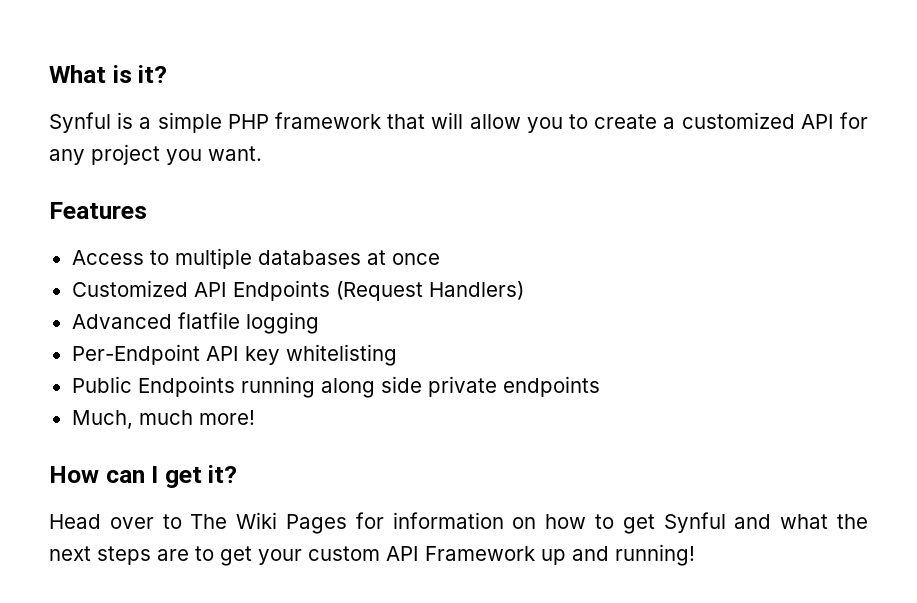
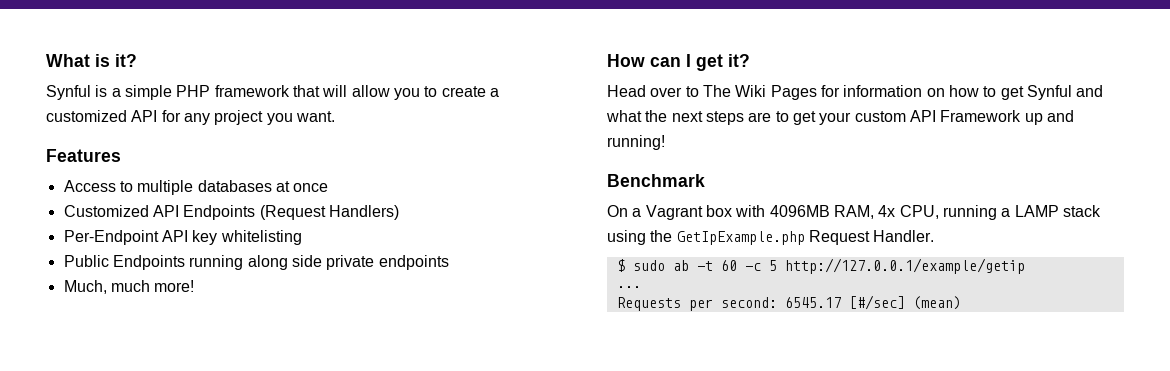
[71,312,319,334] // Advanced flatfile logging -> (399, 212) none
(695, 555) none -> [607,174,705,187] [607,205,1101,220] [607,230,935,245] [616,258,1025,274] [616,286,641,288] [616,295,961,311] // Benchmark // On a Vagrant box with 4096MB RAM, 4x CPU, running a LAMP stack using the GetIpExample.php Request Handler. // $ sudo ab -t 60 -c 5 http://127.0.0.1/example/getip // ... // Requests per second: 6545.17 [#/sec] (mean)

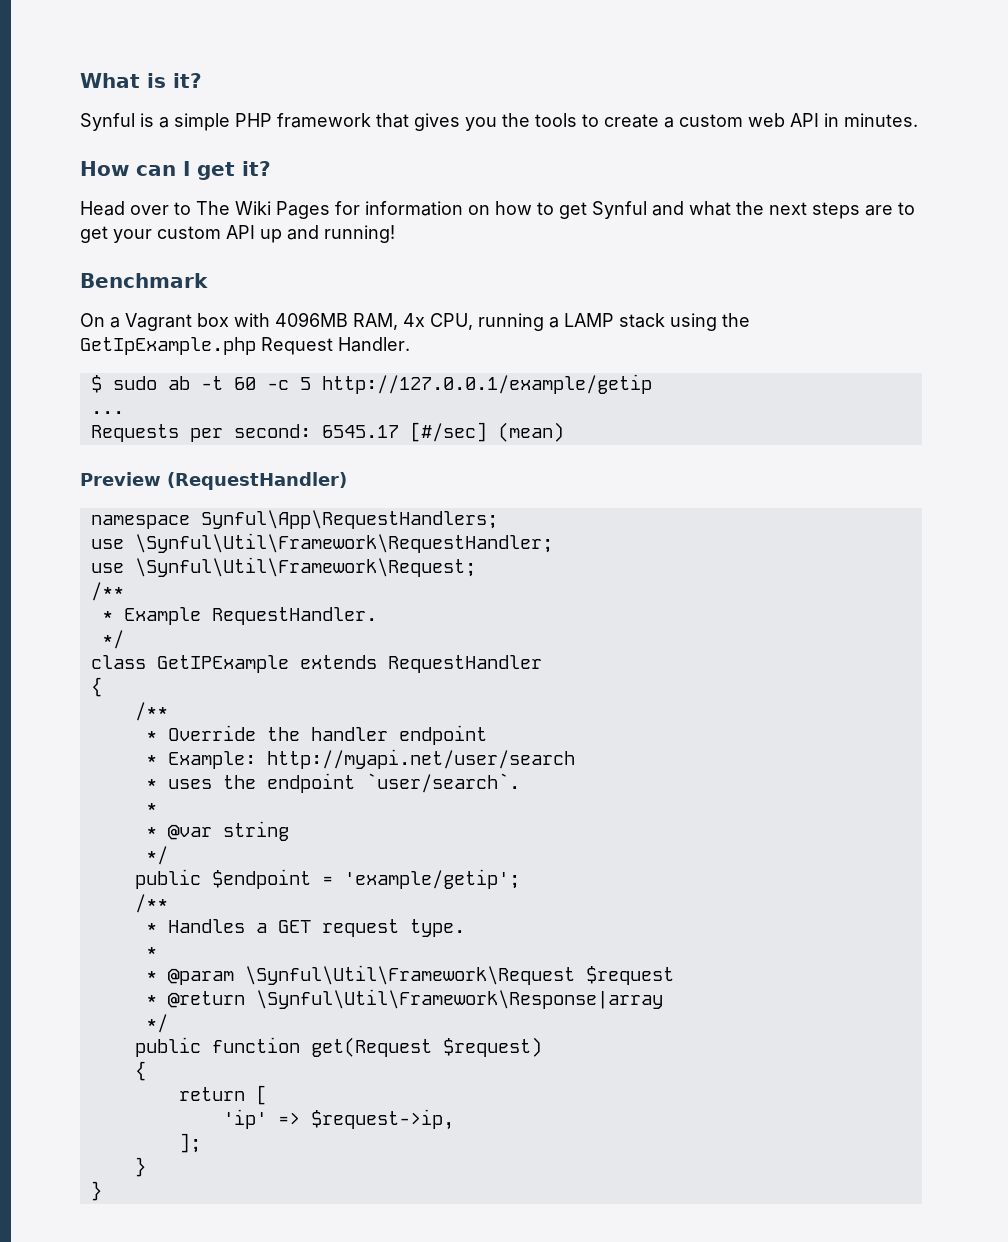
[322,85,499,100] [46,110,335,125] [46,149,121,162] [63,180,329,195] [63,205,399,220] [63,230,302,245] [63,255,449,270] [63,280,195,294] will allow you to create a customized API for any project you want. // Features // Access to multiple databases at once // Customized API Endpoints (Request Handlers) // Per-Endpoint API key whitelisting // Public Endpoints running along side private endpoints // Much, much more! -> [414,113,918,131] gives you the tools to create a custom web API in minutes.
[940,110,1022,122] Framework -> (255, 232) none
(961, 303) none -> [80,472,347,490] [90,510,498,529] [90,533,553,553] [90,557,476,577] [90,582,124,601] [101,607,377,625] [101,630,124,649] [90,655,542,673] [90,677,102,697] [134,702,168,721] [145,725,487,745] [145,749,575,769] [145,773,520,793] [145,803,157,813] [145,821,289,841] [145,846,168,865] [134,869,520,889] [134,894,168,913] [145,919,465,937] [145,947,157,957] [145,965,674,985] [145,989,663,1009] [145,1014,168,1033] [134,1037,542,1057] [134,1061,146,1081] [178,1085,267,1105] [222,1109,454,1130] [178,1133,201,1153] [134,1157,146,1177] [90,1181,102,1201] // Preview (RequestHandler) // namespace Synful\App\RequestHandlers; // use \Synful\Util\Framework\RequestHandler; // use \Synful\Util\Framework\Request; // /** // * Example RequestHandler. // */ // class GetIPExample extends RequestHandler // { // /** // * Override the handler endpoint // * Example: http://myapi.net/user/search // * uses the endpoint `user/search`. // * // * @var string // */ // public $endpoint = 'example/getip'; // /** // * Handles a GET request type. // * // * @param \Synful\Util\Framework\Request $request // * @return \Synful\Util\Framework\Response|array // */ // public function get(Request $request) // { // return [ // 'ip' => $request->ip, // ]; // } // }

